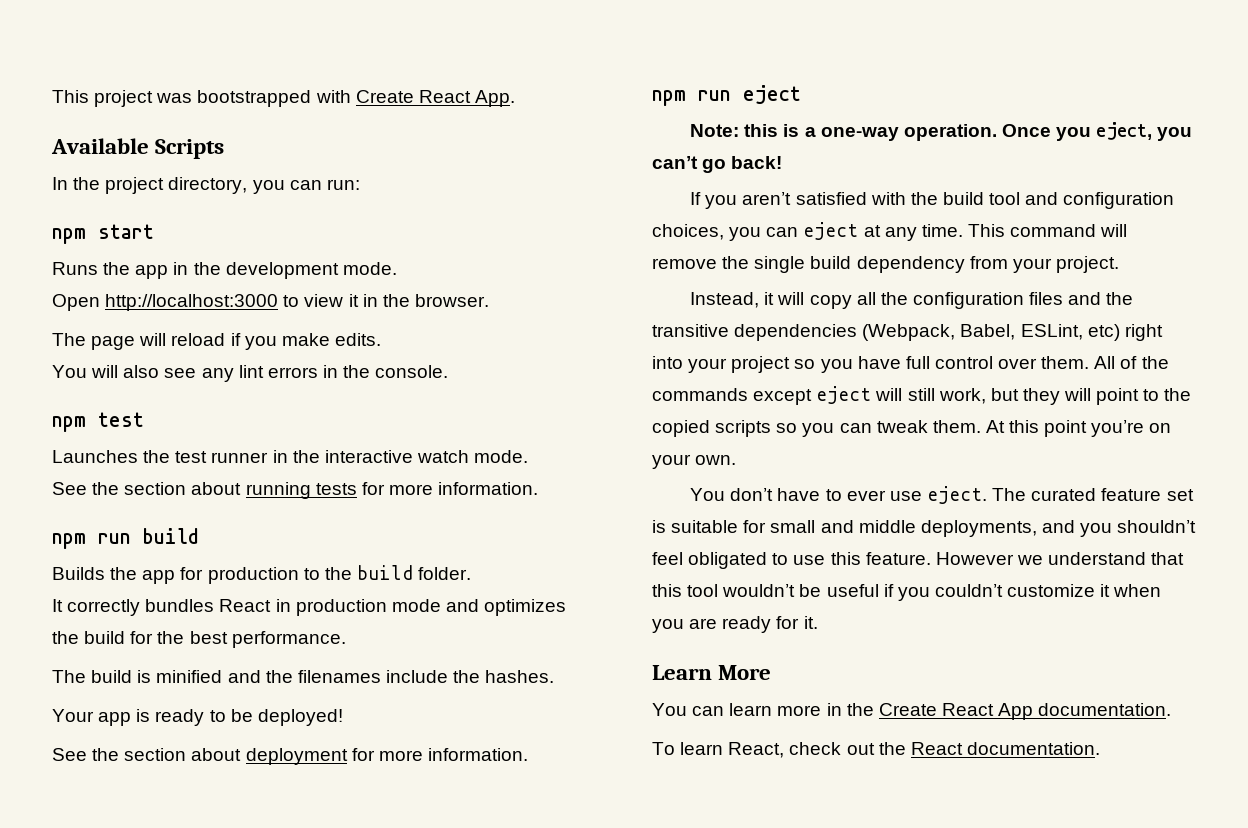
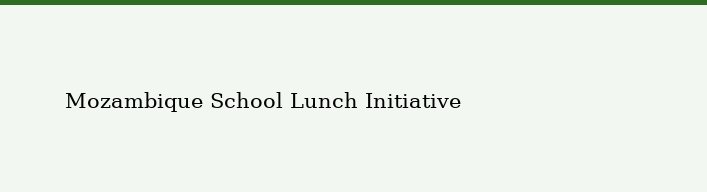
[52,90,515,107] [51,138,225,159] [52,177,360,194] [52,224,154,244] [52,262,397,279] [52,294,489,311] [52,333,381,350] [52,365,449,382] [52,412,144,432] [52,450,529,463] [52,482,539,499] [52,528,199,549] [52,565,472,584] [52,599,567,616] [52,631,346,648] [52,670,555,683] [52,709,343,726] [52,748,528,765] [652,85,801,106] [690,122,1193,141] [652,156,783,173] [690,192,1175,209] [652,222,1128,241] [652,256,1119,273] [690,292,1134,309] [652,324,1163,341] [652,356,1169,373] [652,386,1192,405] [652,420,1172,437] [652,454,737,469] [690,486,1194,504] [652,520,1197,537] [652,552,1185,569] [652,584,1162,601] [652,616,818,633] [652,665,772,680] [652,703,1172,720] [652,742,1100,758] This project was bootstrapped with Create React App. // Available Scripts // In the project directory, you can run: // npm start // Runs the app in the development mode. // Open http://localhost:3000 to view it in the browser. // The page will reload if you make edits. // You will also see any lint errors in the console. // npm test // Launches the test runner in the interactive watch mode. // See the section about running tests for more information. // npm run build // Builds the app for production to the build folder. // It correctly bundles React in production mode and optimizes the build for the best performance. // The build is minified and the filenames include the hashes. // Your app is ready to be deployed! // See the section about deployment for more information. // npm run eject // Note: this is a one-way operation. Once you eject, you can’t go back! // If you aren’t satisfied with the build tool and configuration choices, you can eject at any time. This command will remove the single build dependency from your project. // Instead, it will copy all the configuration files and the transitive dependencies (Webpack, Babel, ESLint, etc) right into your project so you have full control over them. All of the commands except eject will still work, but they will point to the copied scripts so you can tweak them. At this point you’re on your own. // You don’t have to ever use eject. The curated feature set is suitable for small and middle deployments, and you shouldn’t feel obligated to use this feature. However we understand that this tool wouldn’t be useful if you couldn’t customize it when you are ready for it. // Learn More // You can learn more in the Create React App documentation. // To learn React, check out the React documentation. -> [65,92,461,112] Mozambique School Lunch Initiative

